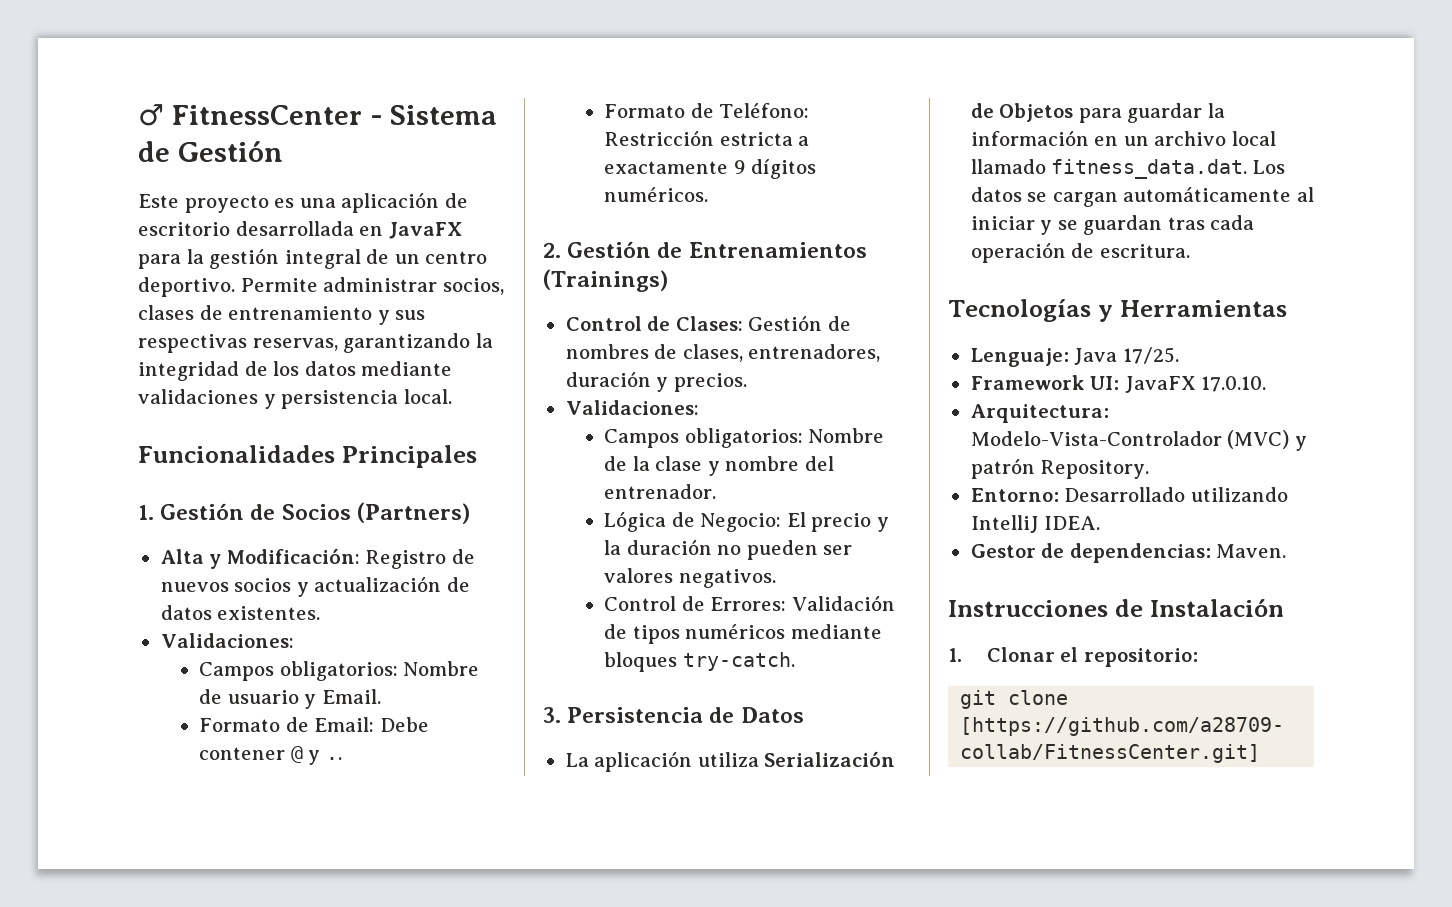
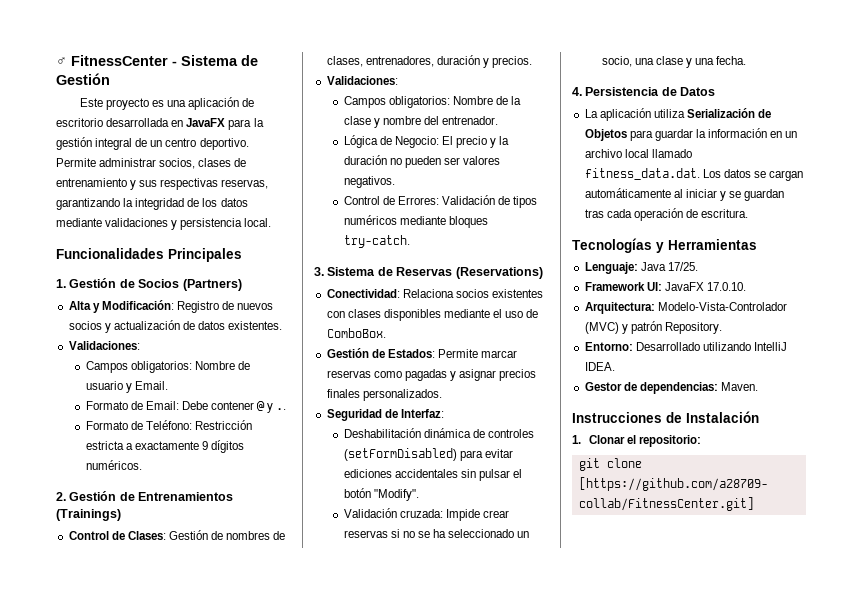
(561, 715) none -> [327,267,543,279] [326,289,543,298] [326,309,539,321] [326,328,386,338] [326,348,518,358] [326,369,537,381] [326,389,442,401] [326,409,444,421] [343,428,534,438] [343,448,513,461] [343,469,523,481] [343,488,419,501] [343,508,509,521] [343,529,530,538] [601,56,747,68] [572,87,582,96] Sistema de Reservas (Reservations) // Conectividad: Relaciona socios existentes con clases disponibles mediante el uso de ComboBox. // Gestión de Estados: Permite marcar reservas como pagadas y asignar precios finales personalizados. // Seguridad de Interfaz: // Deshabilitación dinámica de controles (setFormDisabled) para evitar ediciones accidentales sin pulsar el botón "Modify". // Validación cruzada: Impide crear reservas si no se ha seleccionado un socio, una clase y una fecha. // 4.

